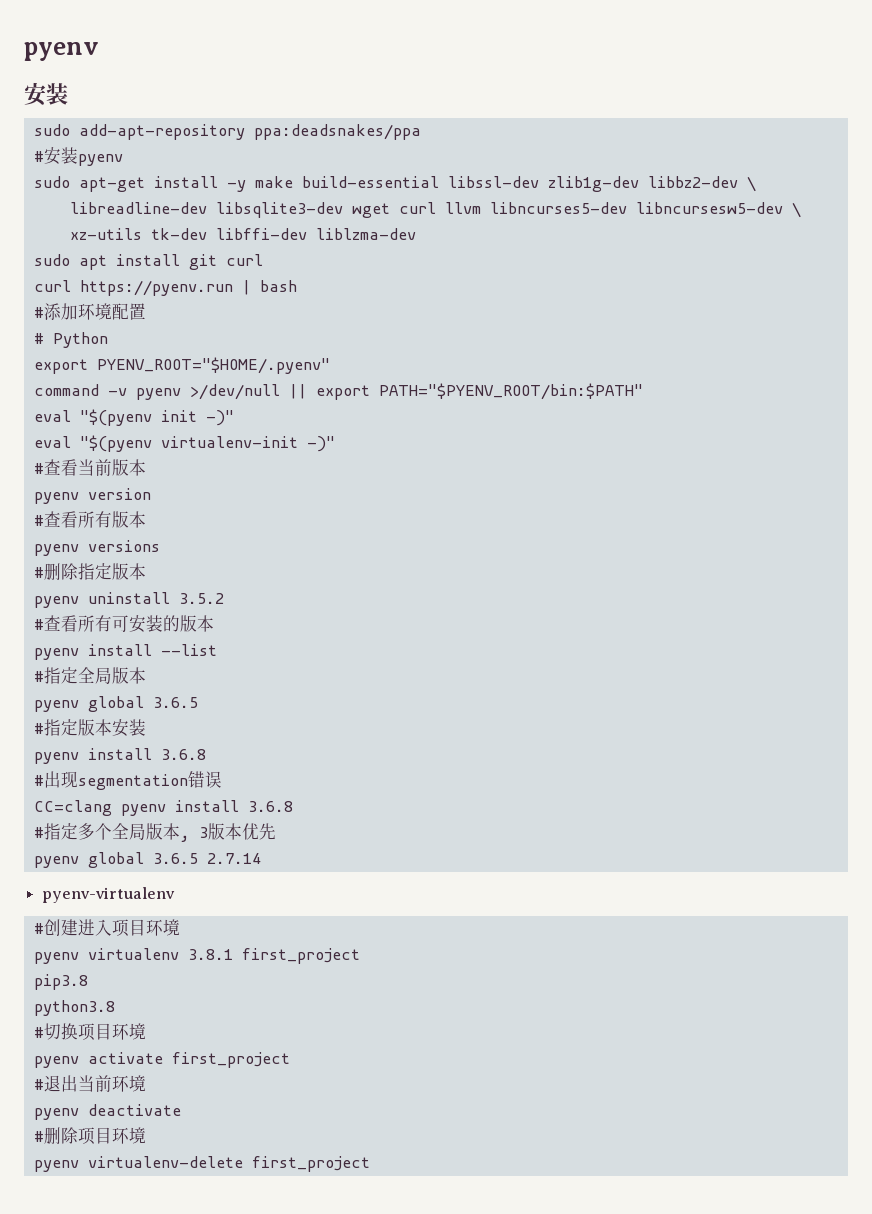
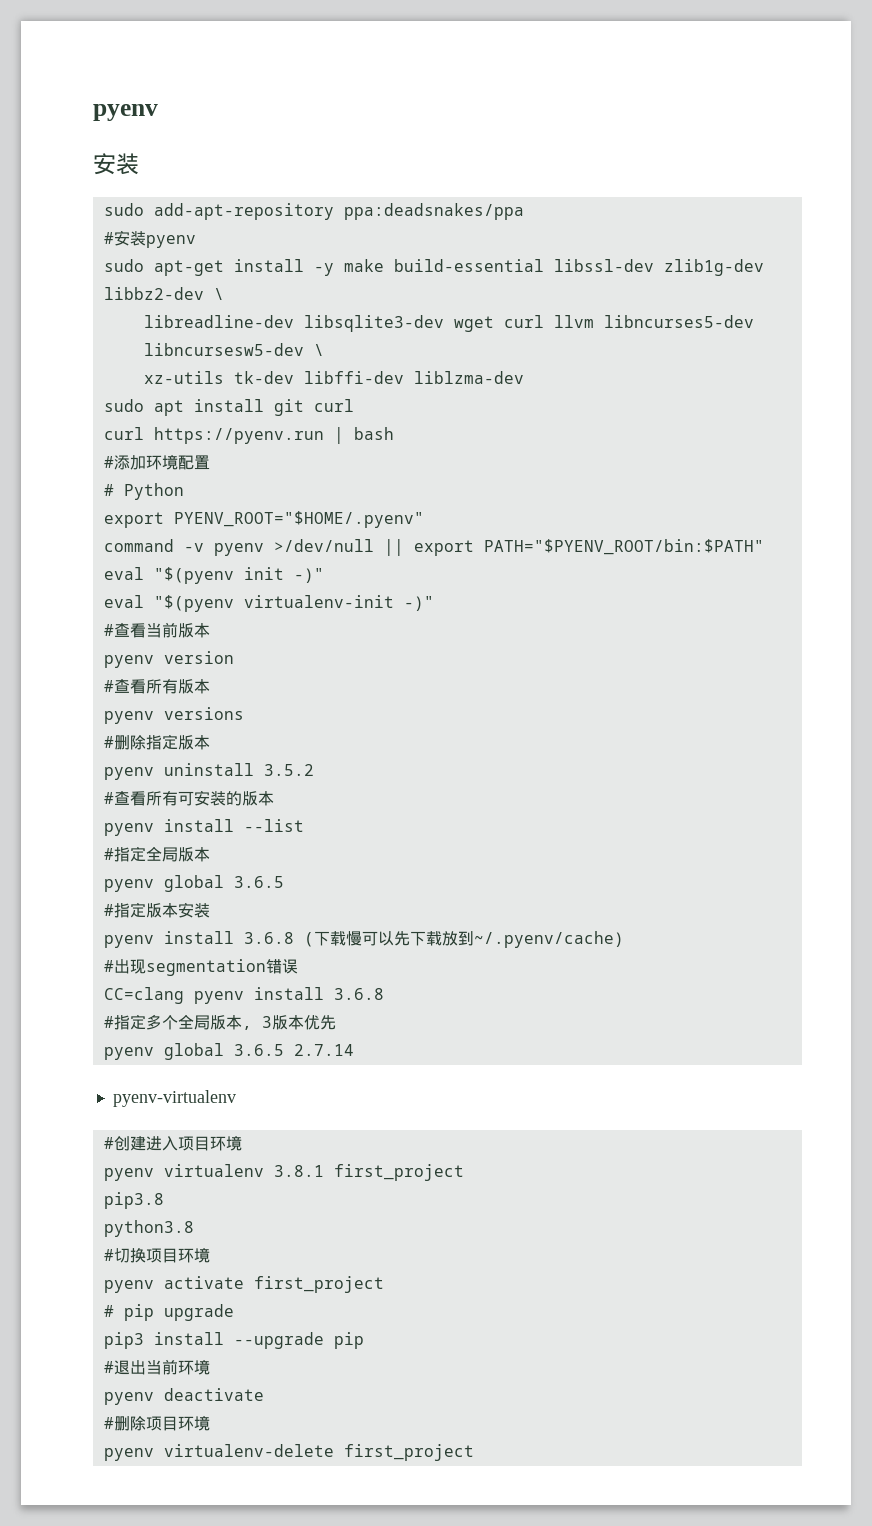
(206, 754) none -> [303,931,624,948] (下载慢可以先下载放到~/.pyenv/cache)
(290, 1060) none -> [103,1304,234,1321] [103,1332,364,1349] // # pip upgrade // pip3 install --upgrade pip

